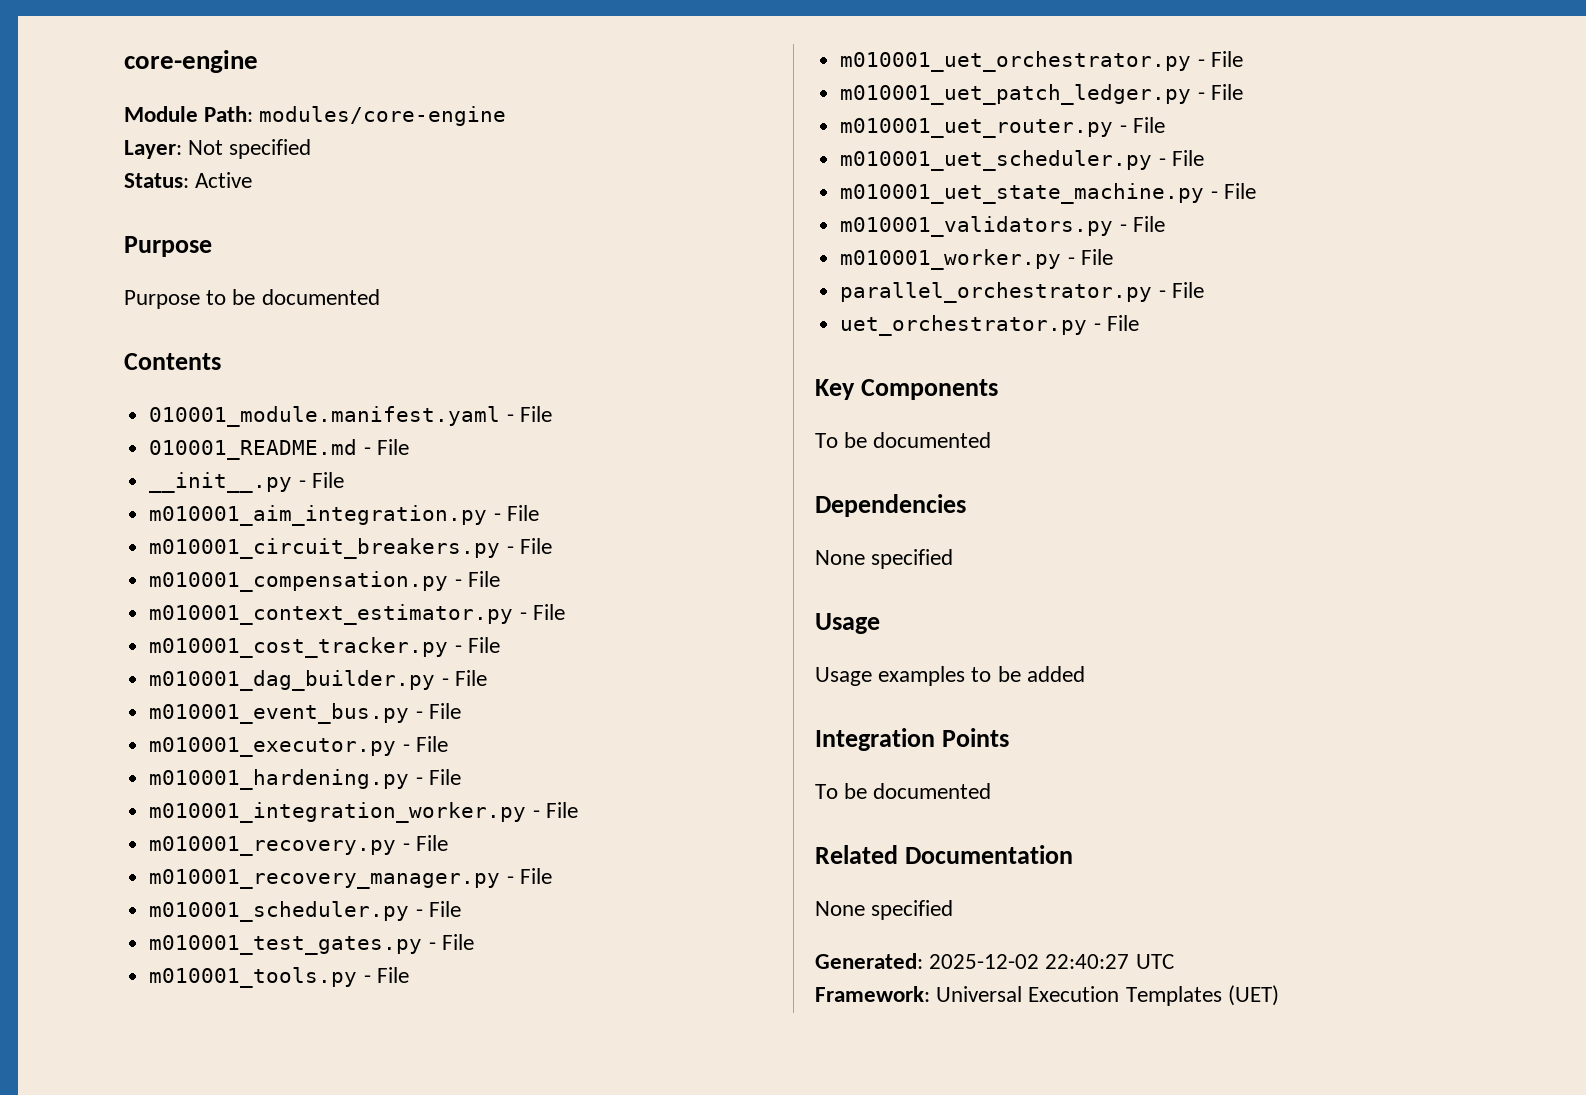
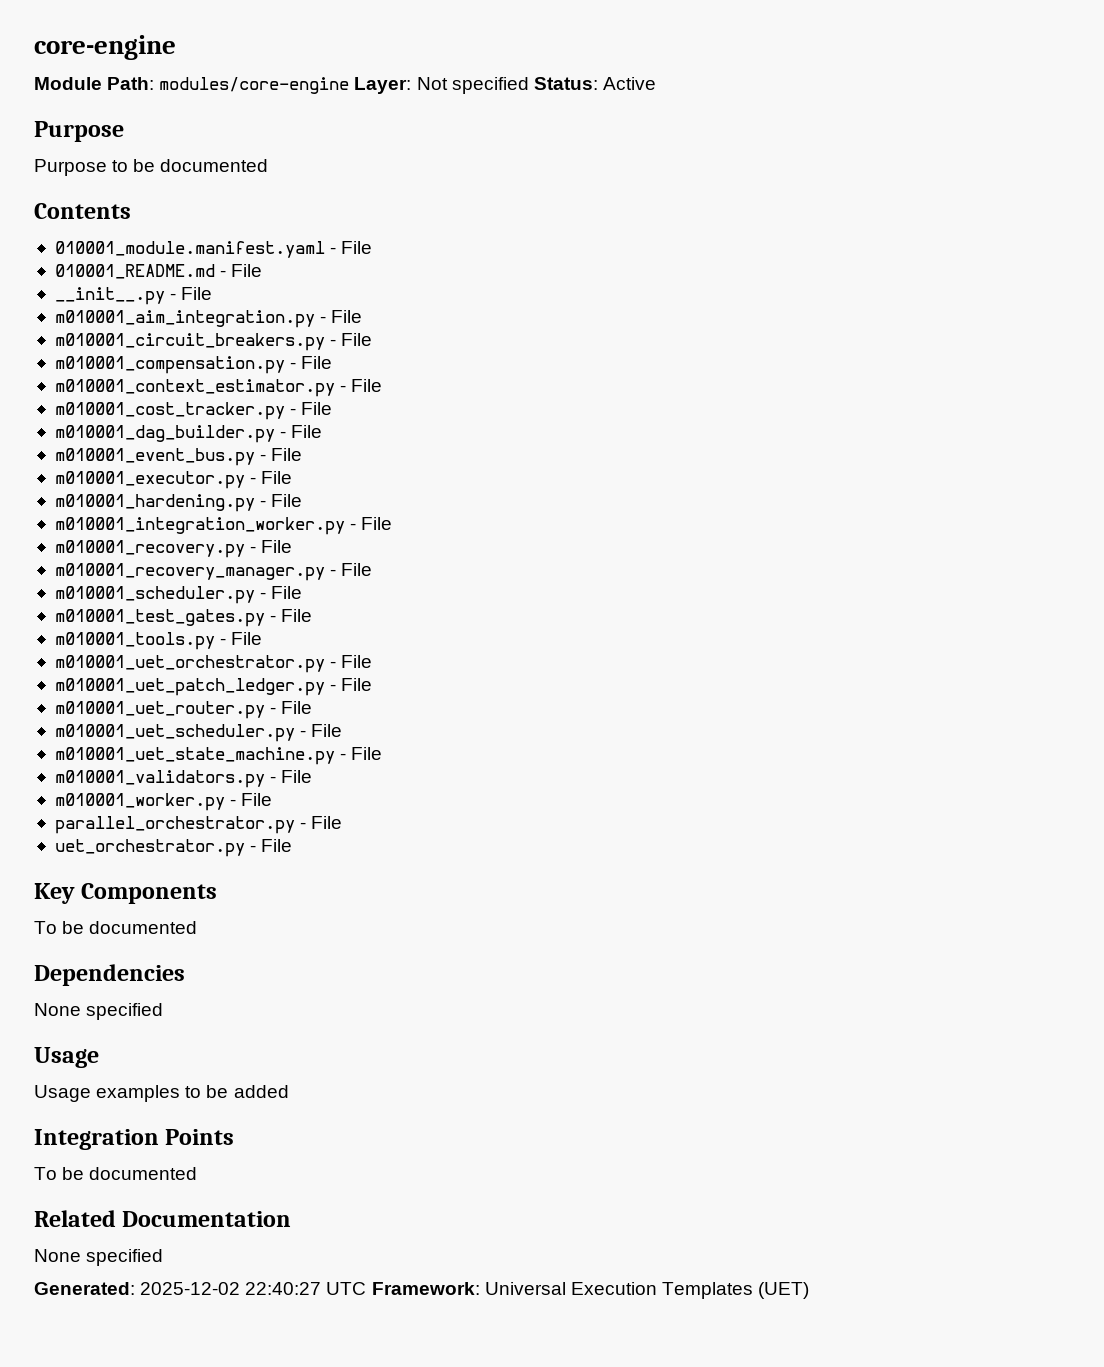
(507, 116) // -> (350, 85) none
(312, 149) // -> (529, 85) none
(1174, 961) // -> (367, 1288) none

